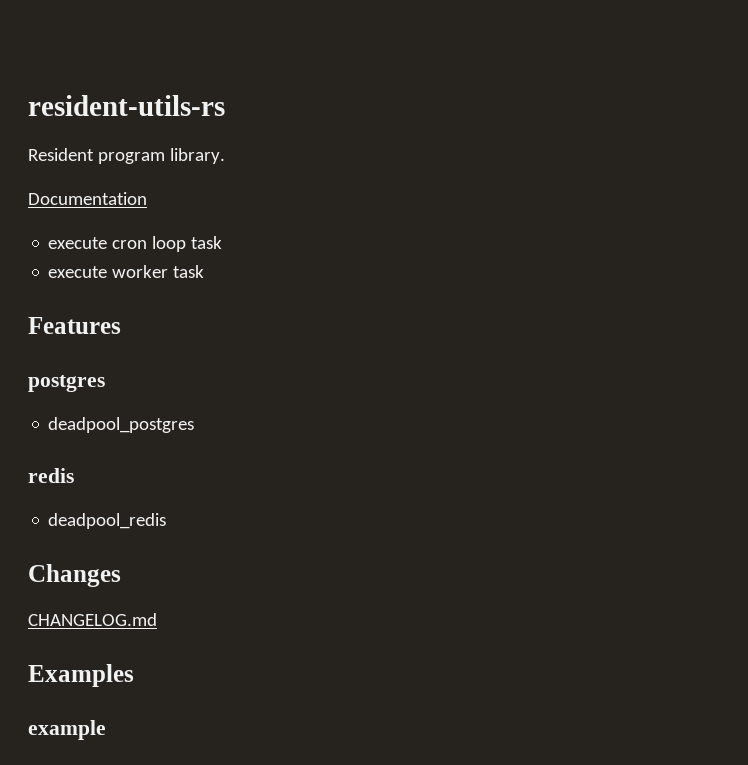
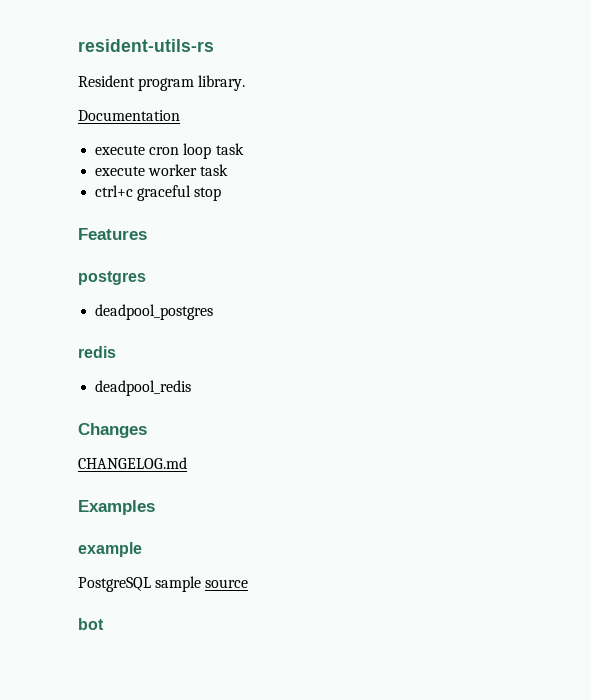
(205, 271) none -> [95,185,222,201] // ctrl+c graceful stop
(106, 730) none -> [78,576,249,592] [78,618,104,630] // PostgreSQL sample source // bot

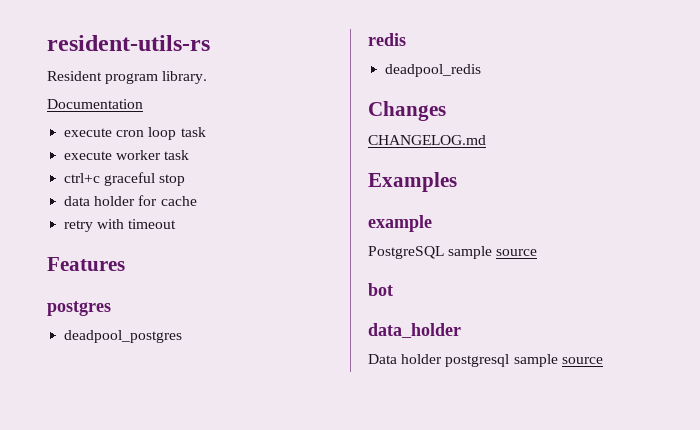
(222, 194) none -> [64,195,197,206] [64,219,177,232] // data holder for cache // retry with timeout
(104, 624) none -> [368,323,461,338] [368,354,603,367] // data_holder // Data holder postgresql sample source

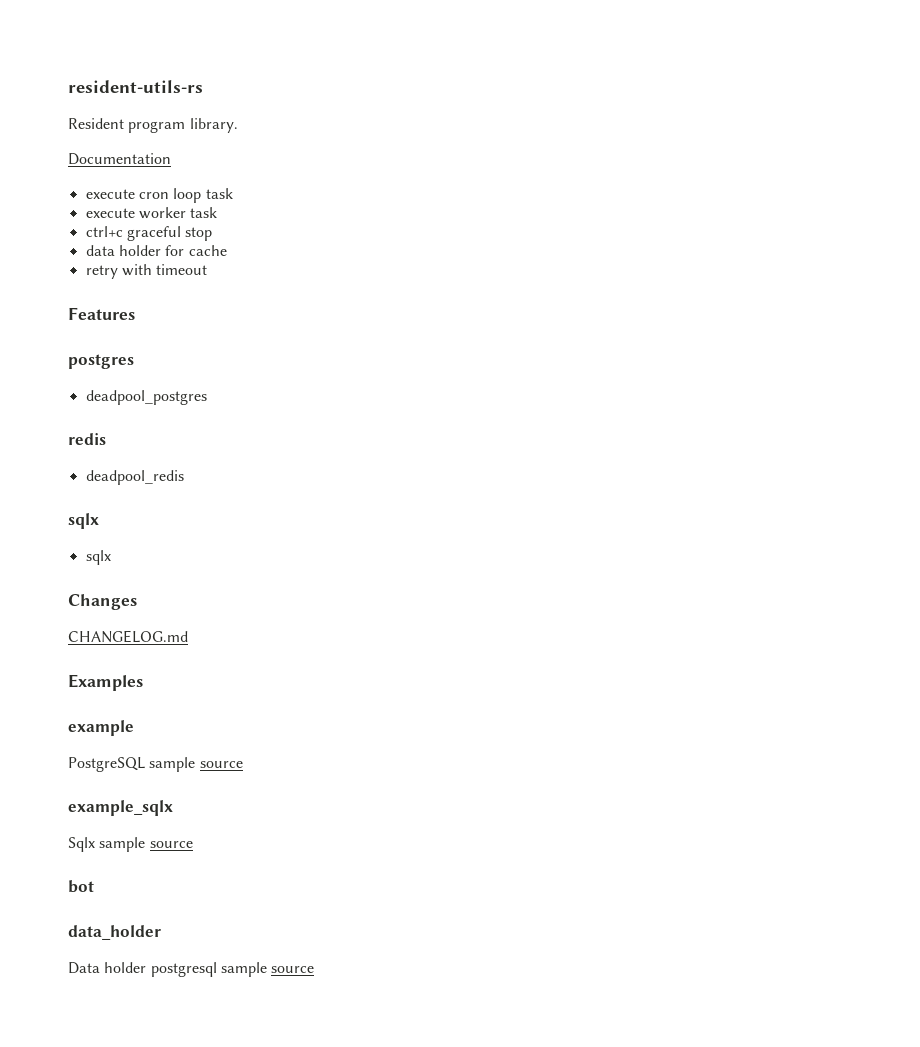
(482, 70) none -> [68,513,99,529] [85,550,111,565] // sqlx // sqlx
(538, 252) none -> [68,800,173,816] [68,837,193,852] // example_sqlx // Sqlx sample source

